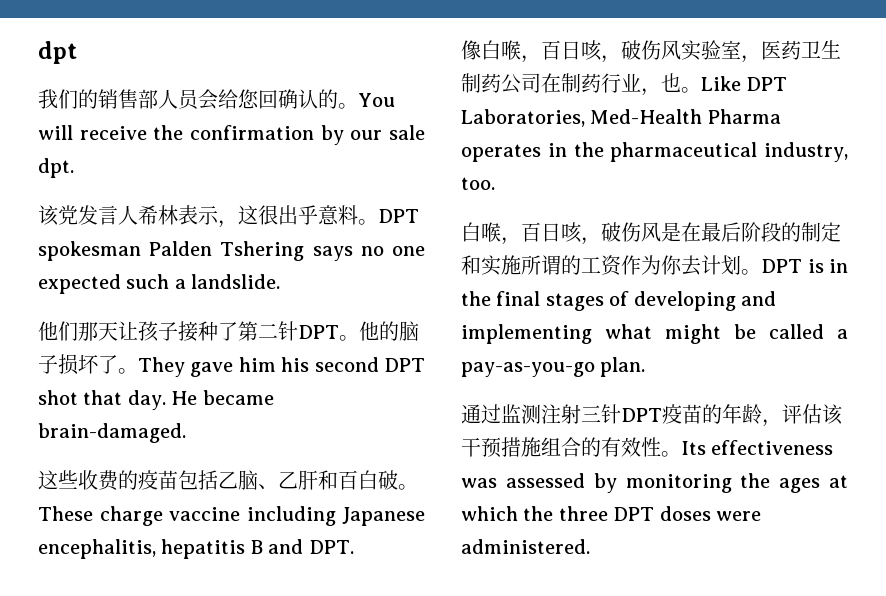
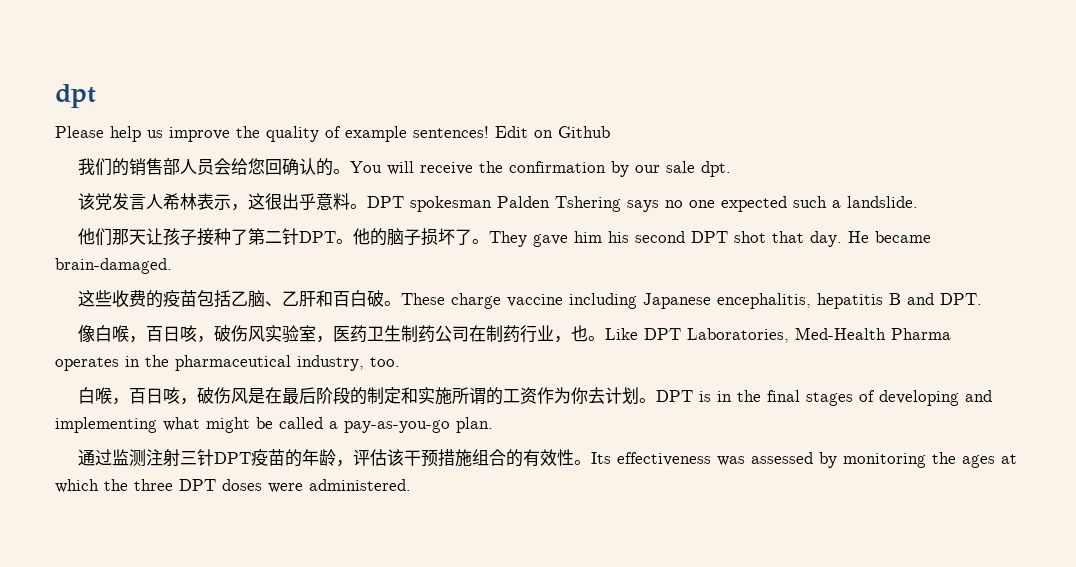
(77, 52) none -> [55,126,610,142] // Please help us improve the quality of example sentences! Edit on Github

